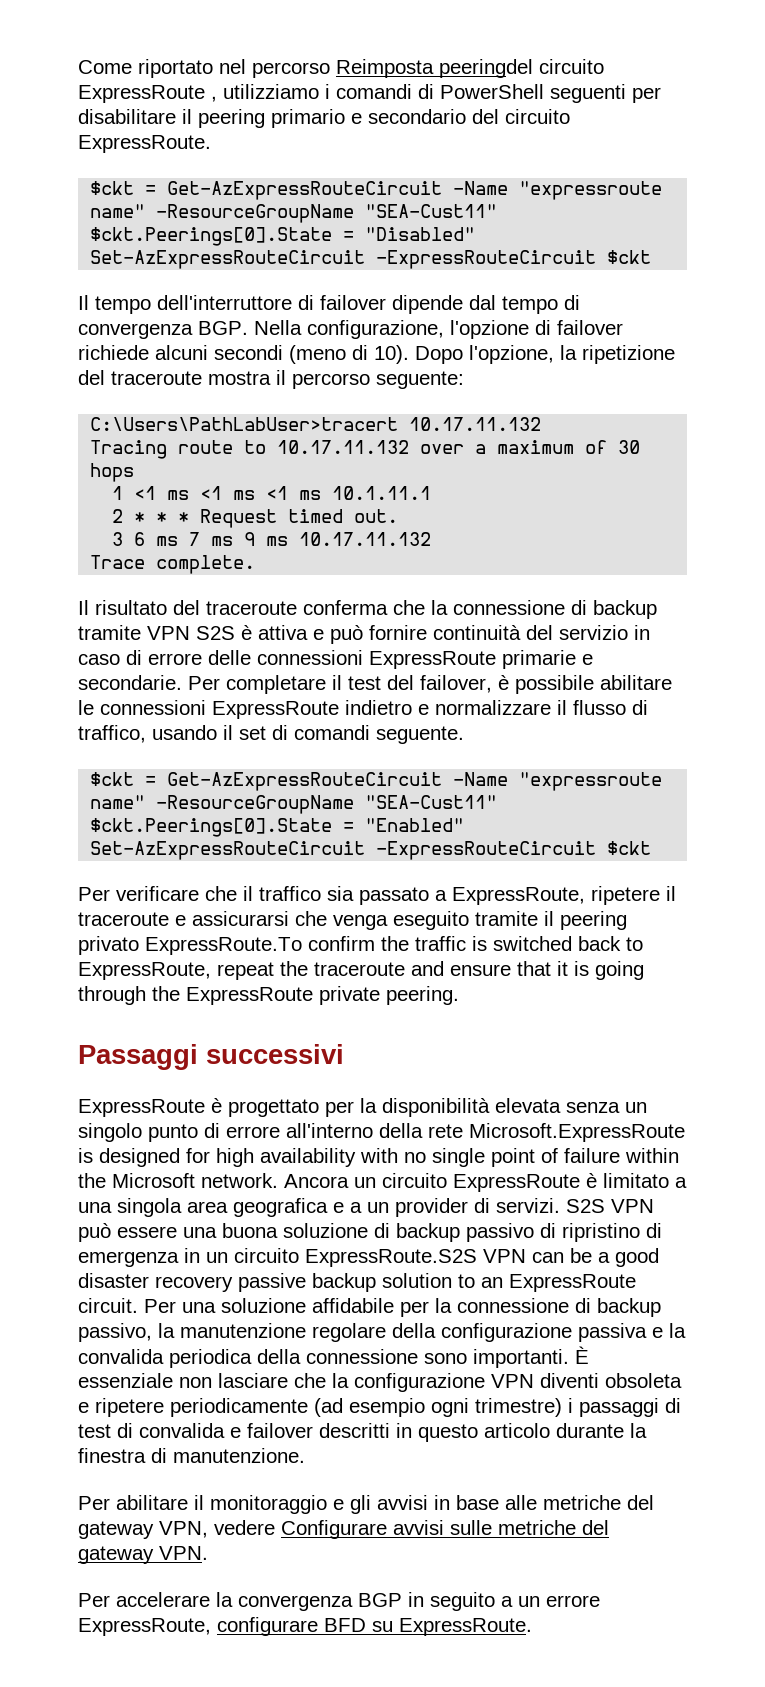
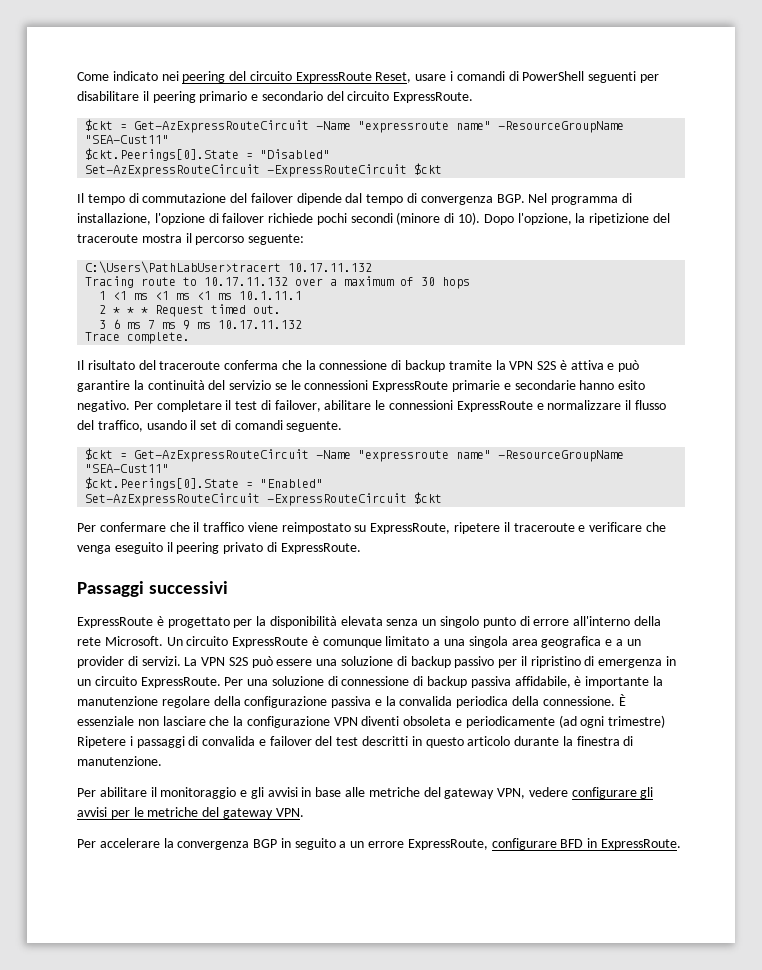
[138,59,604,78] [78,84,319,103] riportato nel percorso Reimposta peeringdel circuito ExpressRoute , utilizziamo -> [112,71,447,83] indicato nei peering del circuito ExpressRoute Reset, usare
[157,295,314,310] dell'interruttore di -> [128,193,248,203] di commutazione del
[254,320,444,339] Nella configurazione, -> [528,193,632,205] [77,213,151,225] Nel programma di installazione,
[155,345,346,364] alcuni secondi (meno -> [316,212,441,225] pochi secondi (minore
(141, 632) none -> [495,360,506,370] la
[369,625,427,640] fornire -> [77,380,144,392] garantire la
[634,625,650,640] [78,650,593,669] [78,675,594,694] in caso di errore delle connessioni ExpressRoute primarie e secondarie. Per completare il test del failover, è possibile -> [274,380,646,392] [77,400,321,412] se le connessioni ExpressRoute primarie e secondarie hanno esito negativo. Per completare il test di failover,
[345,700,412,715] indietro -> (533, 406) none
[632,700,648,715] di -> [77,420,94,430] del
[116,886,199,901] verificare -> [99,522,166,532] confermare
[327,886,447,905] sia passato a -> [247,522,367,534] viene reimpostato su
[192,911,289,926] assicurarsi -> [589,522,643,532] verificare
[475,911,538,926] tramite -> (163, 548) none
[145,936,643,955] [78,961,644,980] [78,986,459,1005] ExpressRoute.To confirm the traffic is switched back to ExpressRoute, repeat the traceroute and ensure that it is going through the ExpressRoute private peering. -> [266,542,361,554] di ExpressRoute.
[469,1123,685,1142] [78,1148,679,1167] [78,1173,376,1188] Microsoft.ExpressRoute is designed for high availability with no single point of failure within the Microsoft network. Ancora un -> [104,636,183,646] Microsoft. Un
(597, 1180) none -> [322,639,382,648] comunque
[566,1199,654,1213] S2S VPN -> [184,657,248,666] La VPN S2S
[222,1223,278,1238] buona -> (338, 662) none
[540,1223,556,1238] di -> [498,656,527,668] per il
[305,1248,659,1267] [78,1273,636,1292] [78,1298,661,1317] [78,1323,152,1342] ExpressRoute.S2S VPN can be a good disaster recovery passive backup solution to an ExpressRoute circuit. Per una soluzione affidabile per la connessione di backup passivo, -> [140,676,650,688] ExpressRoute. Per una soluzione di connessione di backup passiva affidabile, è importante
[306,1349,569,1368] connessione sono importanti. -> [542,696,615,706] connessione.
[95,1398,164,1417] ripetere -> (463, 722) none
[349,1398,425,1417] esempio -> (577, 721) none
(562, 1407) none -> [77,736,126,748] Ripetere
[78,1423,133,1438] test di -> (199, 741) none
(313, 1430) none -> [315,736,359,746] del test
[281,1520,492,1539] Configurare avvisi sulle -> [571,787,654,799] [77,807,144,819] configurare gli avvisi per le
[372,1621,393,1632] su -> [587,838,598,848] in

